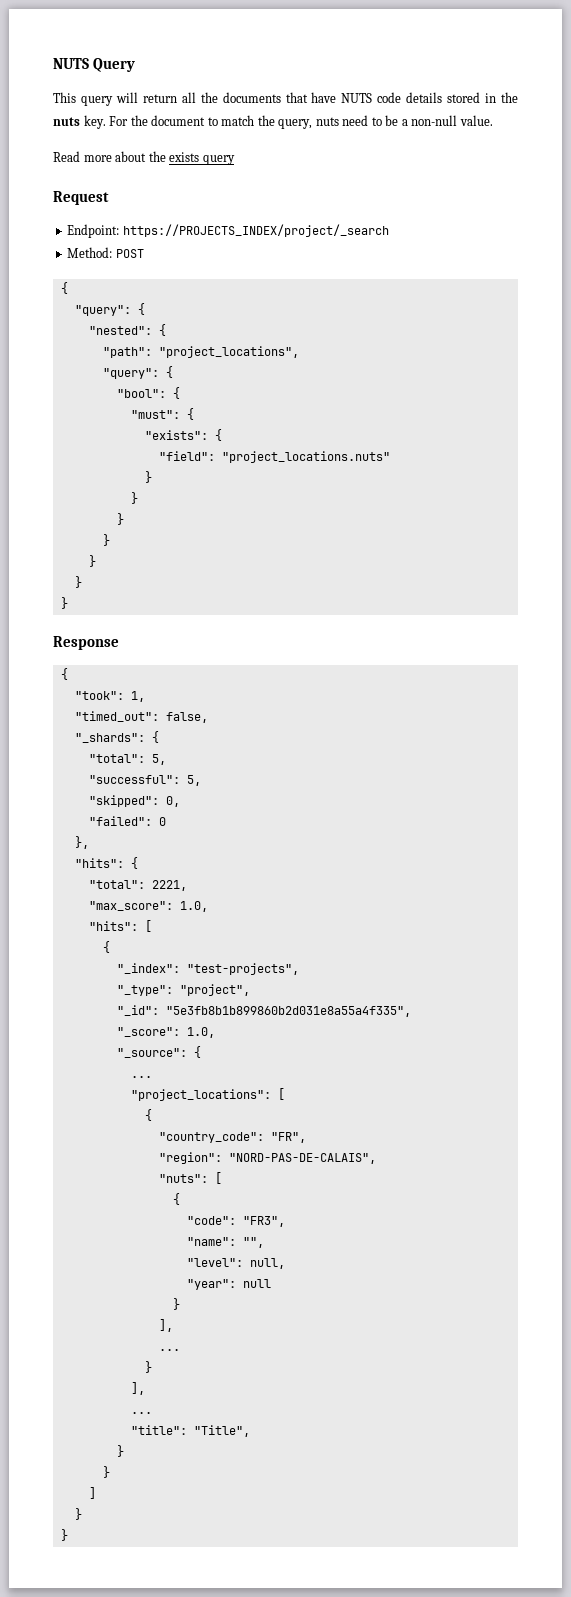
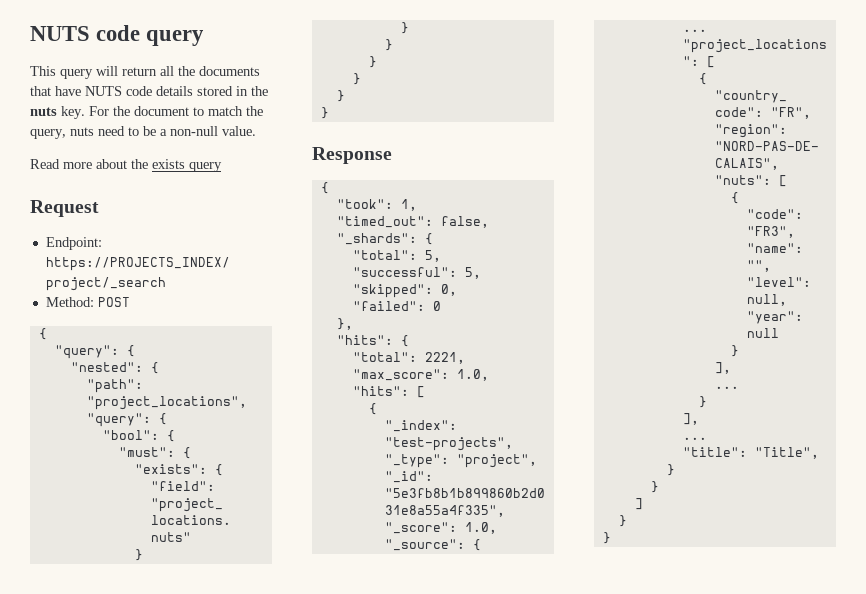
[53,58,136,72] NUTS Query -> [30,25,205,46] NUTS code query

